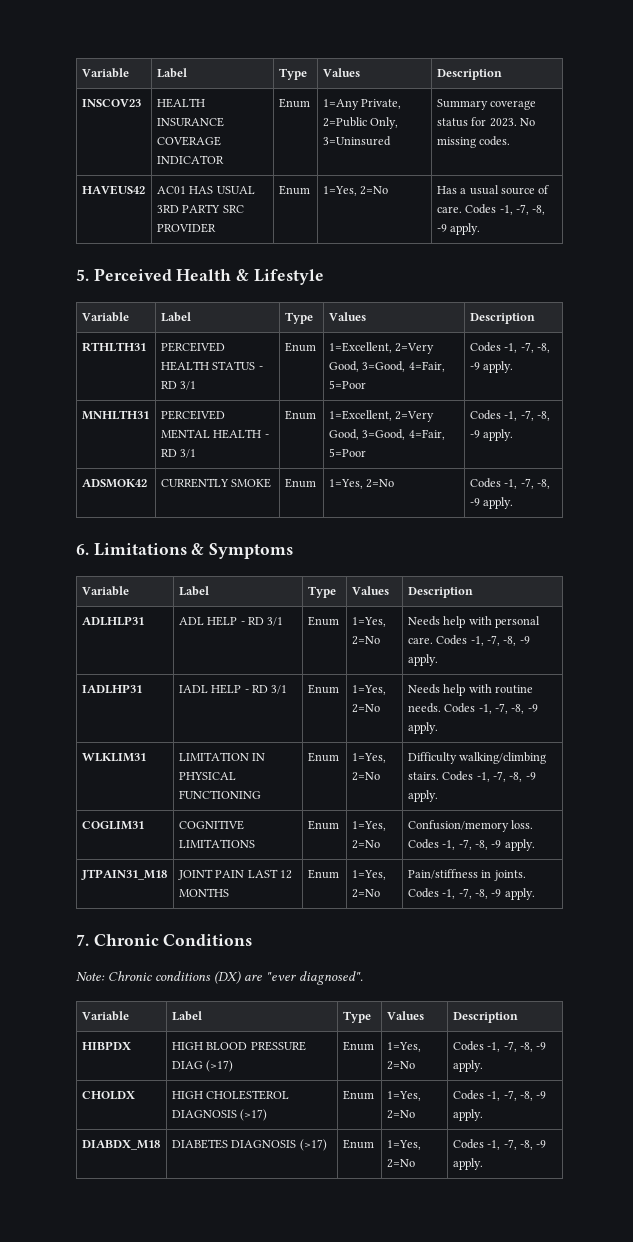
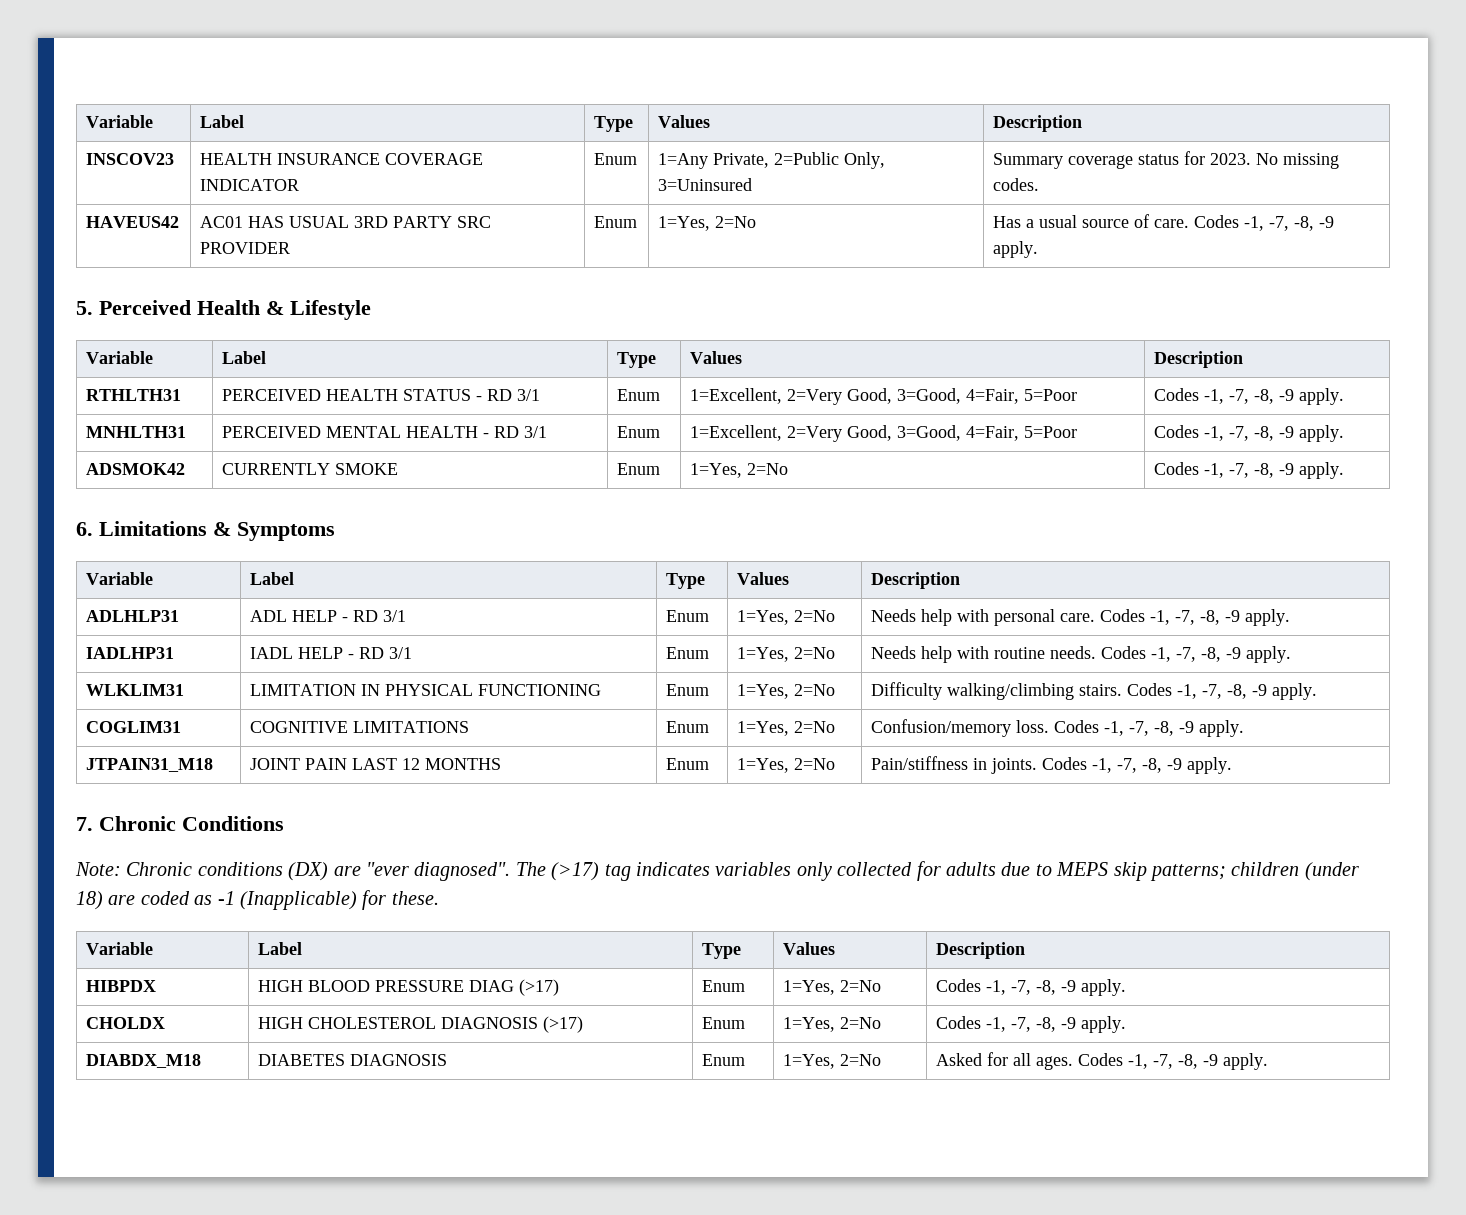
(363, 978) none -> [515,861,1359,881] [76,890,439,910] The (>17) tag indicates variables only collected for adults due to MEPS skip patterns; children (under 18) are coded as -1 (Inapplicable) for these.
[299,1139,327,1151] [342,1139,374,1149] [386,1140,421,1150] [386,1159,415,1168] (>17) | Enum | 1=Yes, 2=No | -> [702,1054,746,1066] [783,1054,882,1069] [936,1052,1074,1070] | Enum | 1=Yes, 2=No | Asked for all ages.

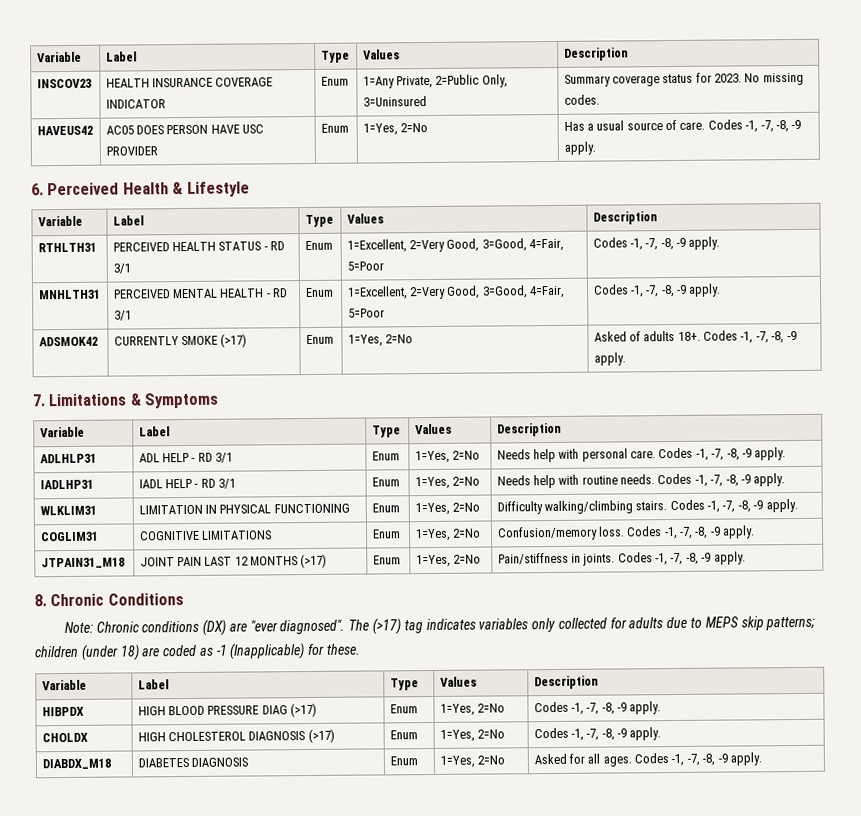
[200,216,492,228] AC01 HAS USUAL 3RD PARTY SRC -> [105,124,265,135] AC05 DOES PERSON HAVE USC
[76,301,93,315] 5. -> [31,183,44,196] 6.
[617,463,661,475] [690,463,789,478] [1154,462,1345,479] [76,522,93,536] | Enum | 1=Yes, 2=No | Codes -1, -7, -8, -9 apply. // 6. -> [220,333,248,348] [305,334,334,345] [347,334,413,347] [593,330,797,344] [593,352,626,366] [32,394,45,407] (>17) | Enum | 1=Yes, 2=No | Asked of adults 18+. Codes -1, -7, -8, -9 apply. // 7.
(502, 764) none -> [300,553,328,569] (>17)
[76,817,93,831] 7. -> [34,594,47,607] 8.

